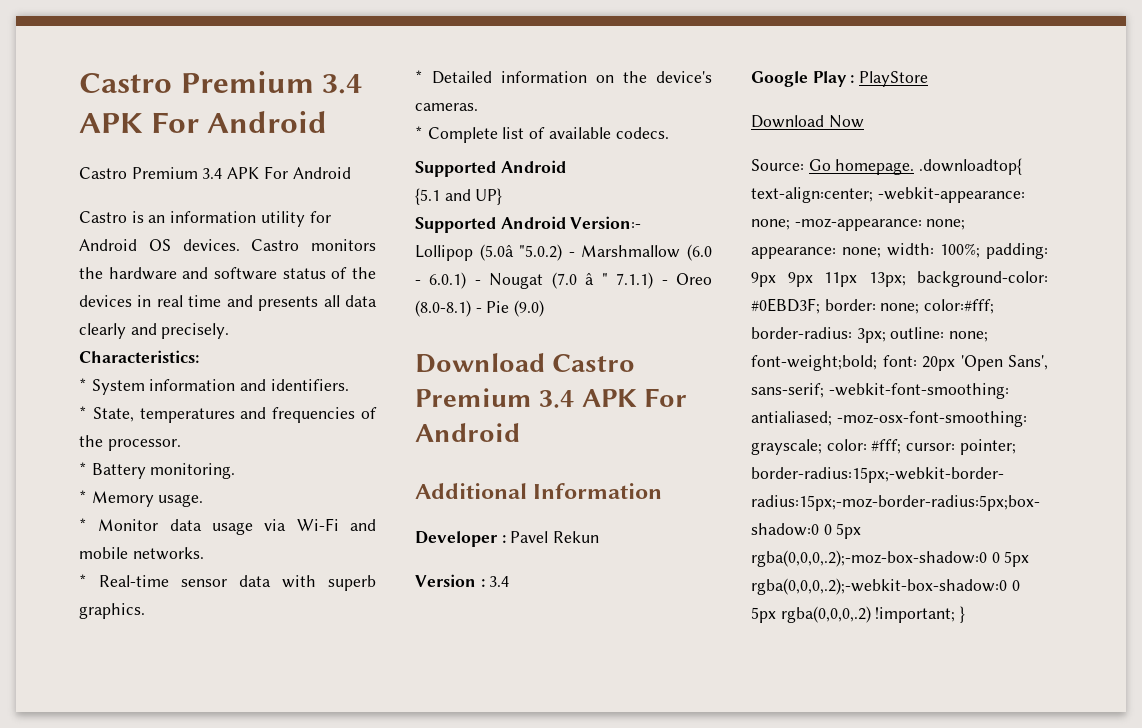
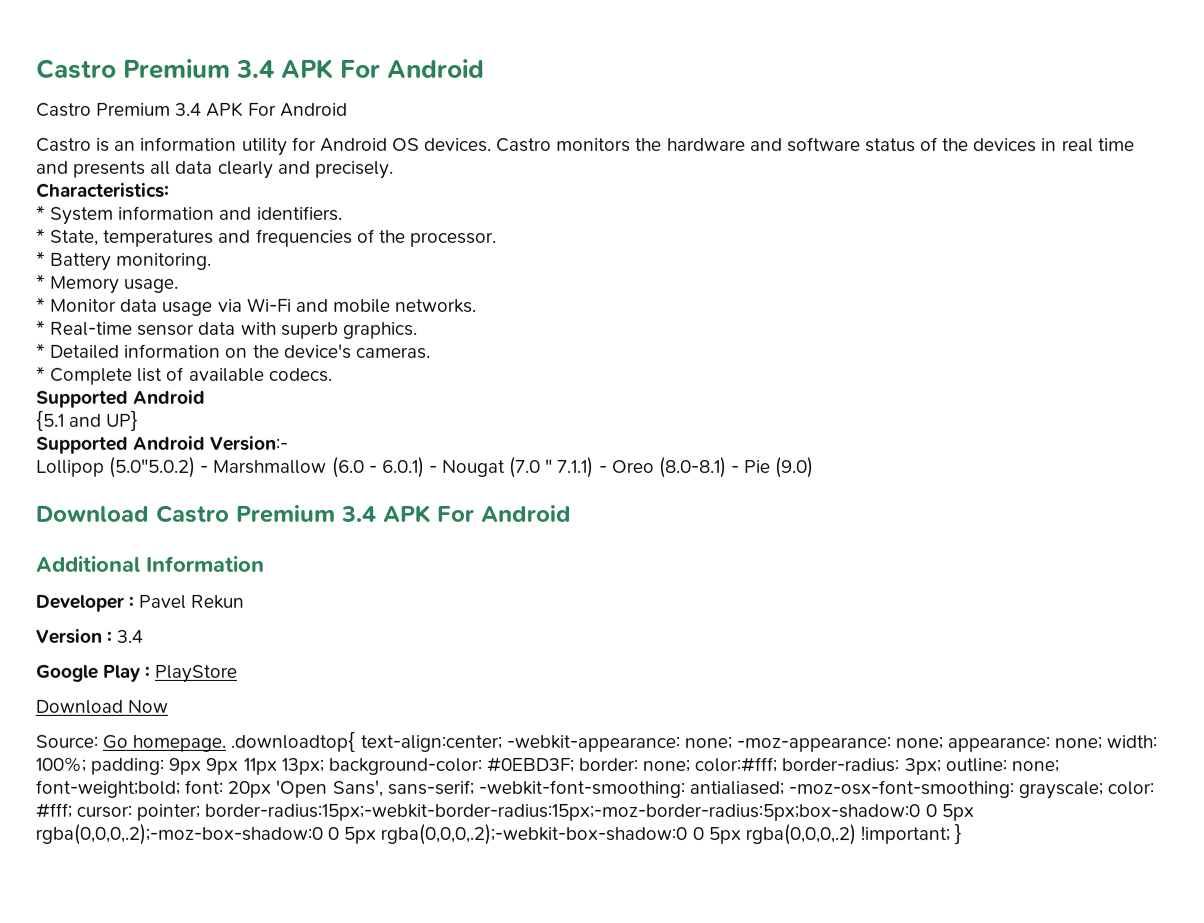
[479,244,563,261] (5.0â "5.0.2) -> [108,456,197,478] (5.0"5.0.2)
[585,273,595,285] â -> (542, 467) none

